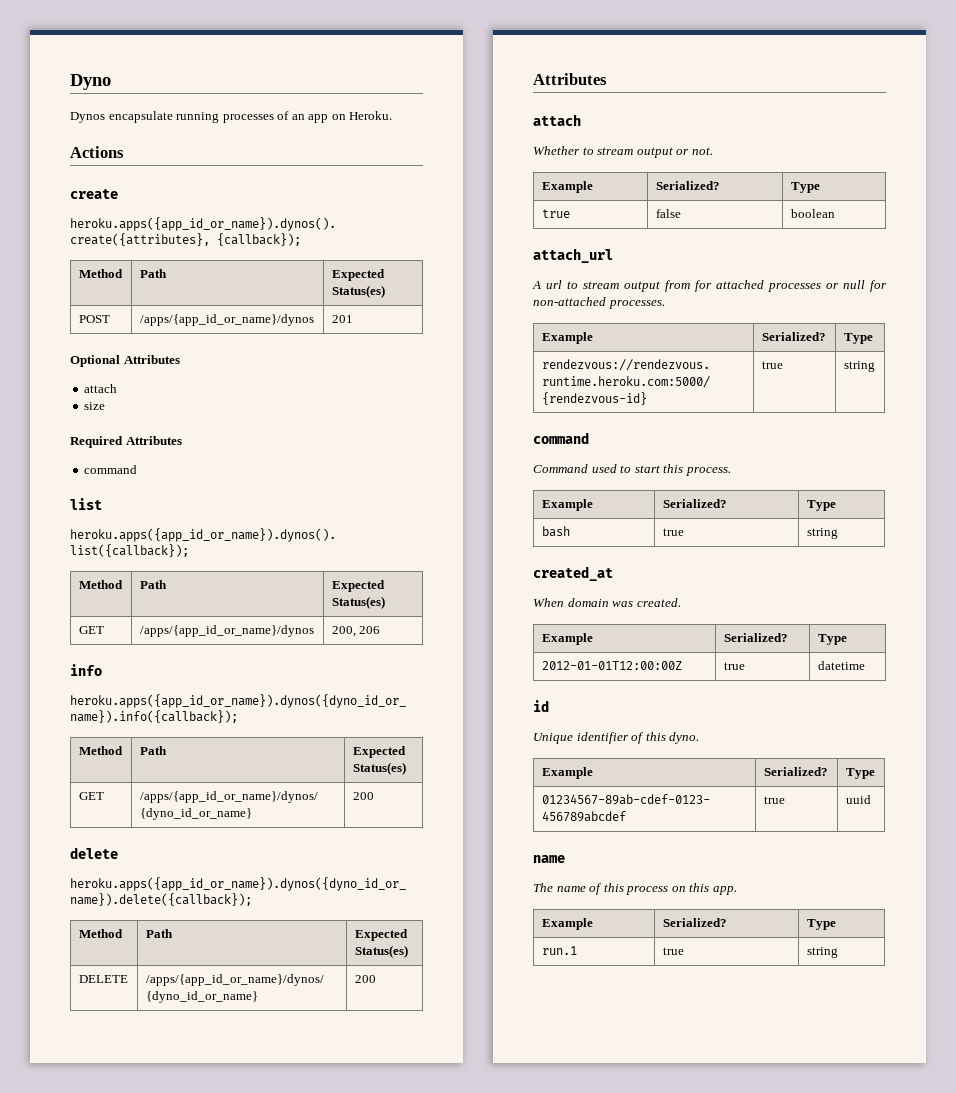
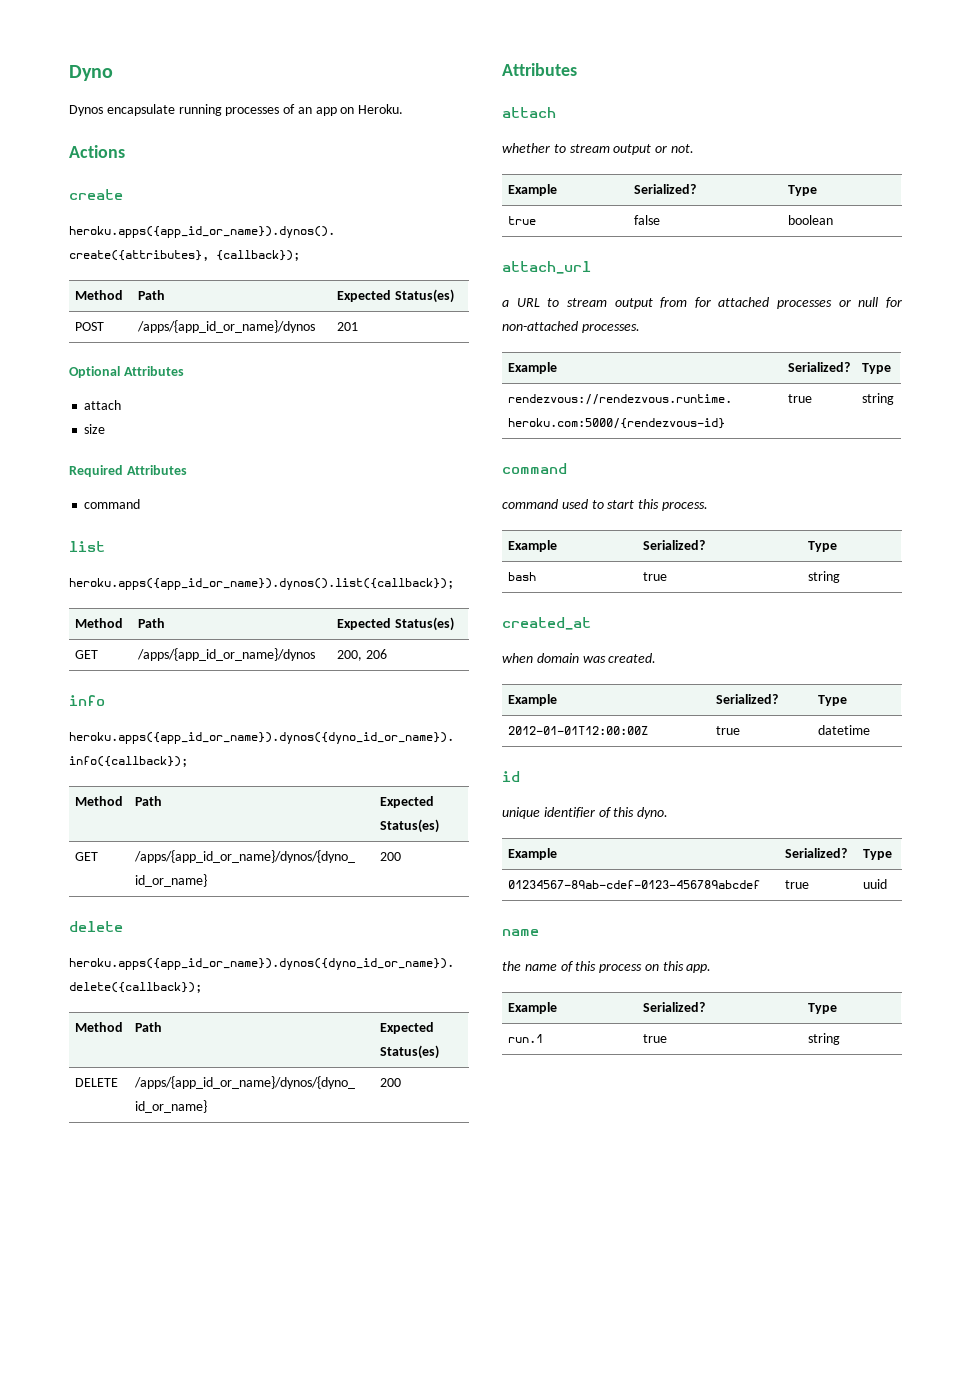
[533,146,580,155] Whether -> [502,143,550,153] whether
[532,280,562,289] A url -> [502,298,540,307] a URL
[533,464,588,473] Command -> [502,499,558,509] command
[533,598,564,607] When -> [502,653,533,663] when
[533,733,573,744] Unique -> [502,807,540,819] unique
[533,883,553,892] The -> [502,961,521,971] the

